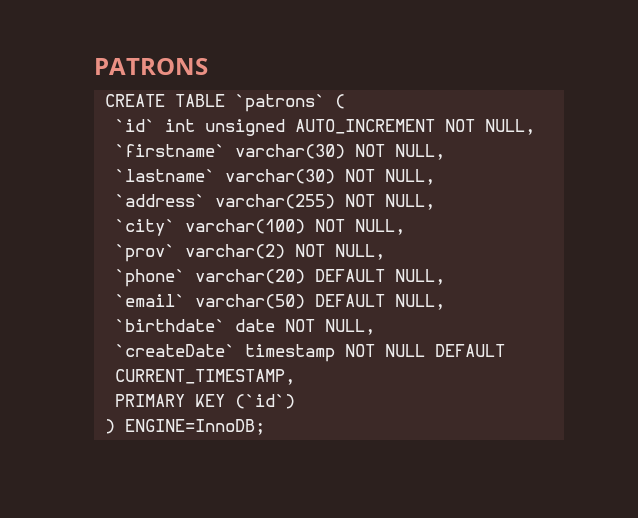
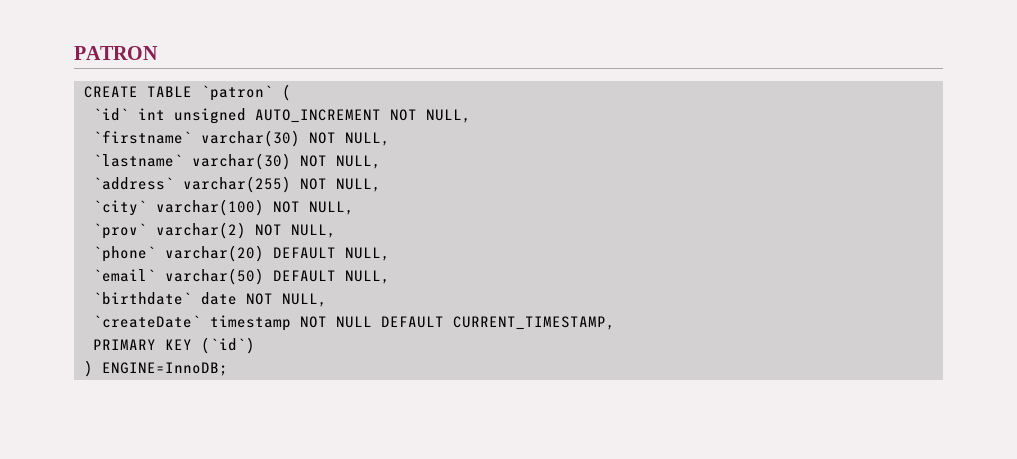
[94,58,208,75] PATRONS -> [74,46,158,60] PATRON
[234,94,325,112] `patrons` -> [200,85,273,101] `patron`

